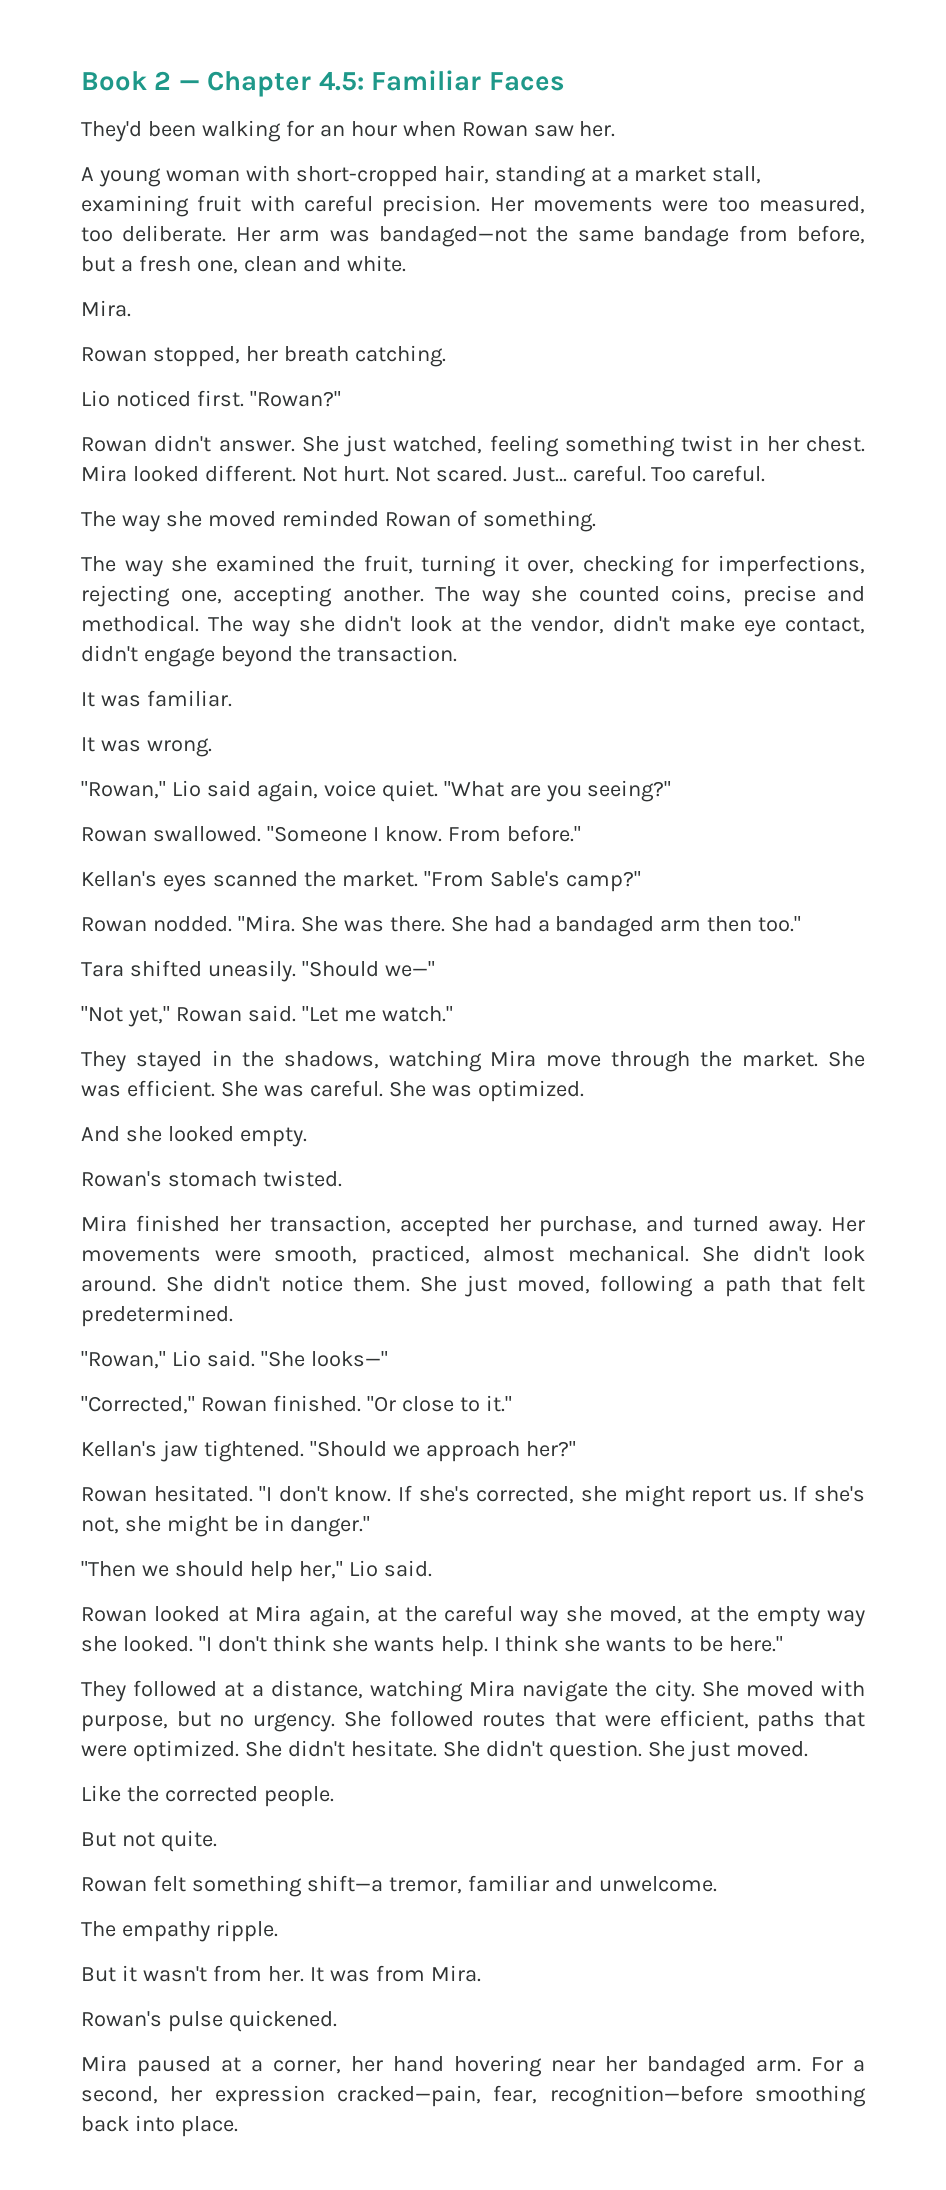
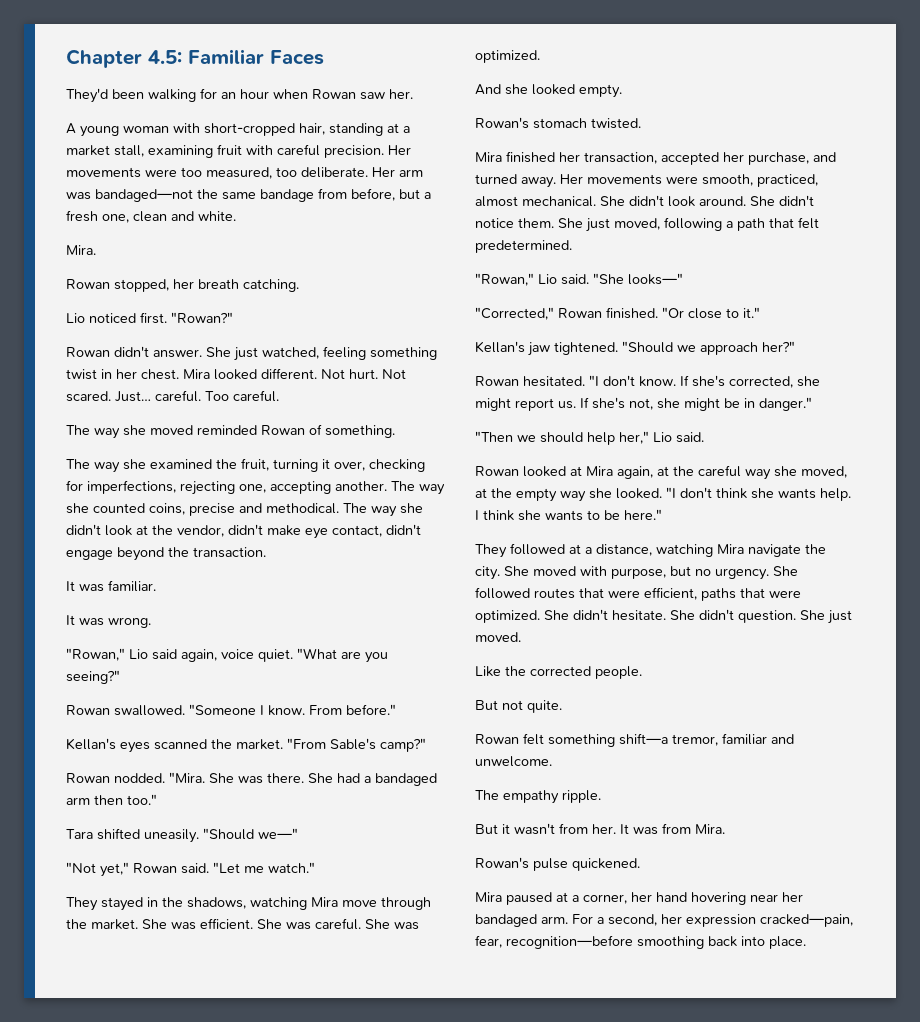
[81,71,200,91] Book 2 — -> (66, 58) none

